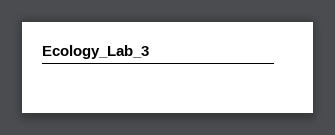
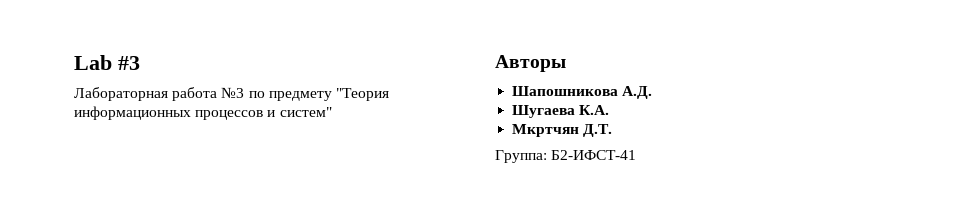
[42,45,149,59] Ecology_Lab_3 -> [74,55,140,70] [74,87,389,101] [74,106,332,120] [495,55,566,72] [512,86,653,99] [512,105,610,118] [512,124,613,137] [495,150,637,163] Lab #3 // Лабораторная работа №3 по предмету "Теория информационных процессов и систем" // Авторы // Шапошникова А.Д. // Шугаева К.А. // Мкртчян Д.Т. // Группа: Б2-ИФСТ-41

